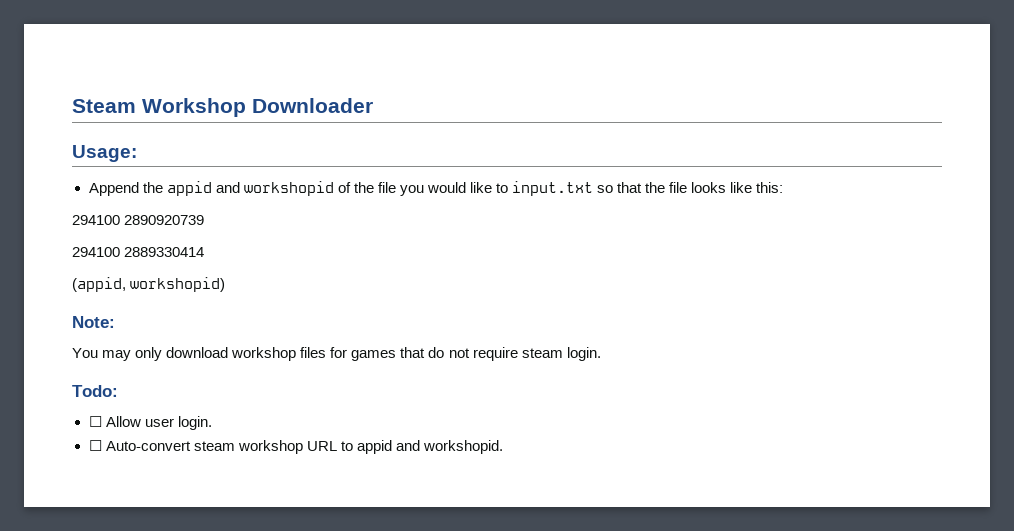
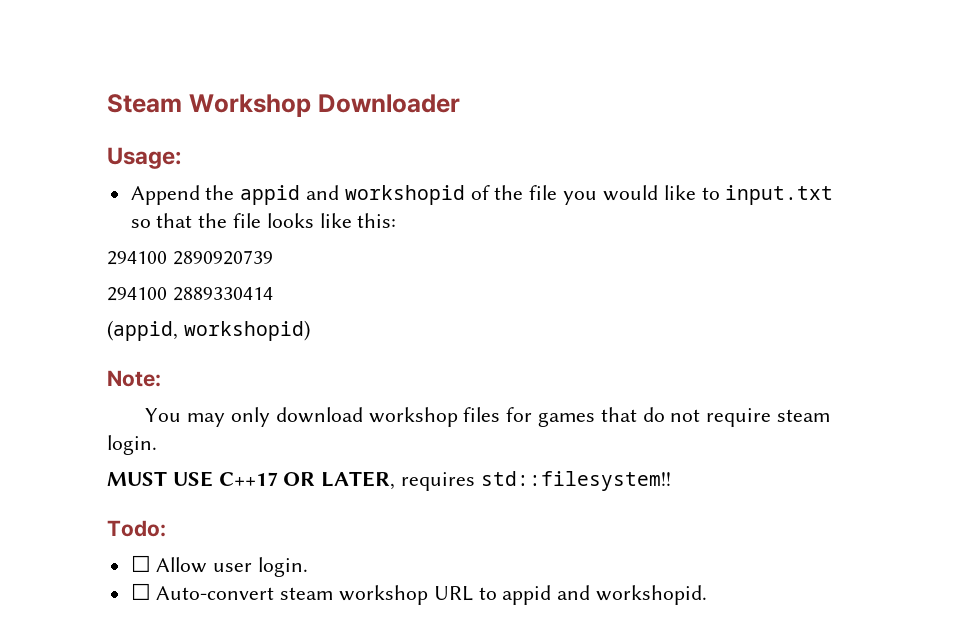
(601, 354) none -> [107,471,671,491] // MUST USE C++17 OR LATER, requires std::filesystem!!

